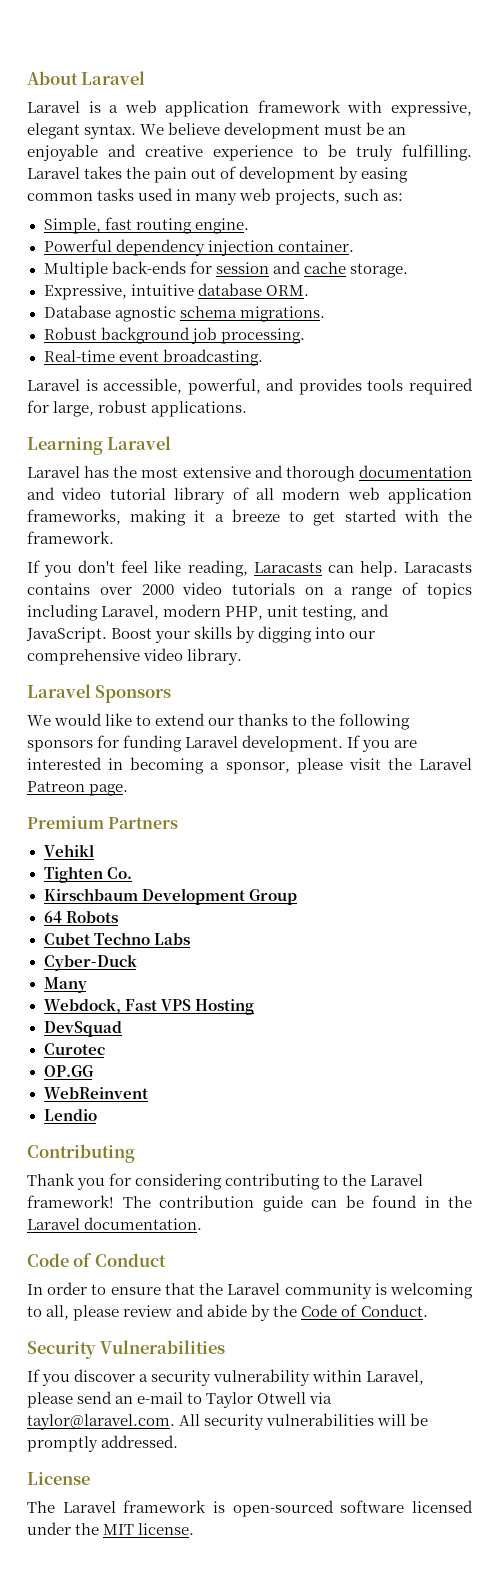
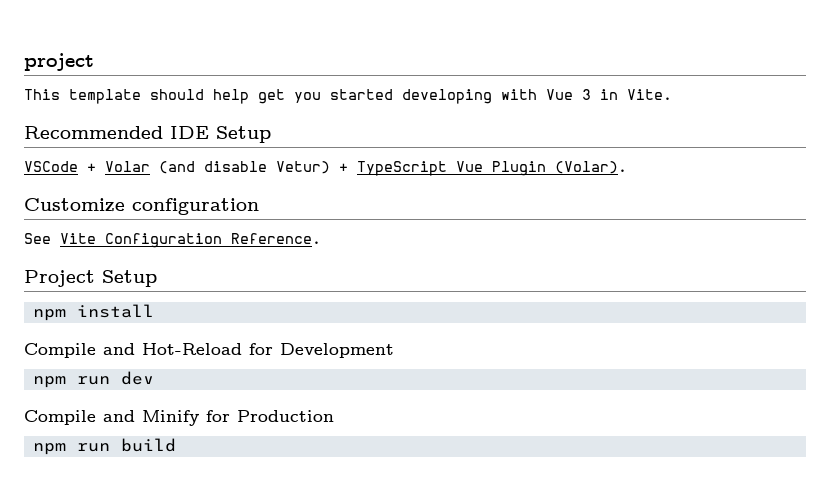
[27,71,146,85] [27,100,472,117] [27,122,407,139] [27,144,472,161] [27,166,409,183] [27,188,404,205] [43,217,249,234] [43,239,354,256] [43,261,408,278] [43,283,309,300] [43,305,325,322] [43,327,305,344] [43,349,263,366] [27,378,473,395] [27,400,248,417] [27,436,172,455] [27,465,473,482] [27,487,472,504] [27,509,473,526] [27,531,114,544] [27,560,472,577] [27,582,472,599] [27,604,390,621] [26,626,376,643] [27,648,243,665] [27,684,172,703] [27,713,411,730] [27,735,418,752] [27,757,472,774] [27,781,129,796] [27,816,179,829] [43,844,94,857] [43,866,132,883] [43,888,297,905] [43,911,118,923] [43,932,190,945] [43,954,137,971] [43,977,87,993] [43,998,254,1015] [43,1021,122,1037] [43,1043,105,1055] [43,1065,94,1077] [43,1087,148,1099] [43,1109,97,1121] [27,1144,135,1163] [27,1173,424,1190] [27,1195,472,1212] [27,1217,203,1230] [27,1253,166,1267] [27,1282,474,1299] [27,1304,428,1321] [27,1340,226,1359] [27,1369,425,1386] [27,1391,333,1408] [27,1413,429,1430] [27,1435,179,1452] [27,1472,90,1485] [27,1500,473,1517] [27,1522,195,1535] About Laravel // Laravel is a web application framework with expressive, elegant syntax. We believe development must be an enjoyable and creative experience to be truly fulfilling. Laravel takes the pain out of development by easing common tasks used in many web projects, such as: // Simple, fast routing engine. // Powerful dependency injection container. // Multiple back-ends for session and cache storage. // Expressive, intuitive database ORM. // Database agnostic schema migrations. // Robust background job processing. // Real-time event broadcasting. // Laravel is accessible, powerful, and provides tools required for large, robust applications. // Learning Laravel // Laravel has the most extensive and thorough documentation and video tutorial library of all modern web application frameworks, making it a breeze to get started with the framework. // If you don't feel like reading, Laracasts can help. Laracasts contains over 2000 video tutorials on a range of topics including Laravel, modern PHP, unit testing, and JavaScript. Boost your skills by digging into our comprehensive video library. // Laravel Sponsors // We would like to extend our thanks to the following sponsors for funding Laravel development. If you are interested in becoming a sponsor, please visit the Laravel Patreon page. // Premium Partners // Vehikl // Tighten Co. // Kirschbaum Development Group // 64 Robots // Cubet Techno Labs // Cyber-Duck // Many // Webdock, Fast VPS Hosting // DevSquad // Curotec // OP.GG // WebReinvent // Lendio // Contributing // Thank you for considering contributing to the Laravel framework! The contribution guide can be found in the Laravel documentation. // Code of Conduct // In order to ensure that the Laravel community is welcoming to all, please review and abide by the Code of Conduct. // Security Vulnerabilities // If you discover a security vulnerability within Laravel, please send an e-mail to Taylor Otwell via taylor@laravel.com. All security vulnerabilities will be promptly addressed. // License // The Laravel framework is open-sourced software licensed under the MIT license. -> [24,53,94,71] [24,89,672,104] [24,126,271,143] [24,161,627,176] [24,198,259,215] [24,233,321,248] [24,270,157,287] [32,304,154,321] [24,343,394,358] [32,371,154,388] [24,410,334,426] [32,438,176,455] project // This template should help get you started developing with Vue 3 in Vite. // Recommended IDE Setup // VSCode + Volar (and disable Vetur) + TypeScript Vue Plugin (Volar). // Customize configuration // See Vite Configuration Reference. // Project Setup // npm install // Compile and Hot-Reload for Development // npm run dev // Compile and Minify for Production // npm run build

